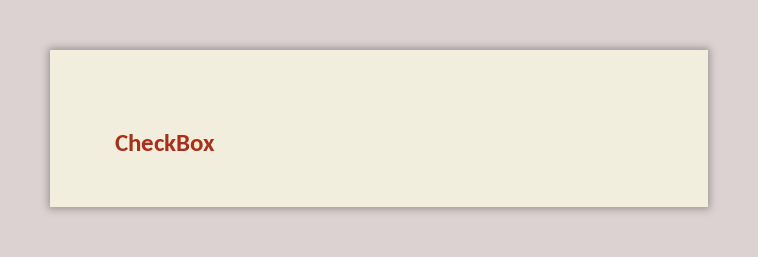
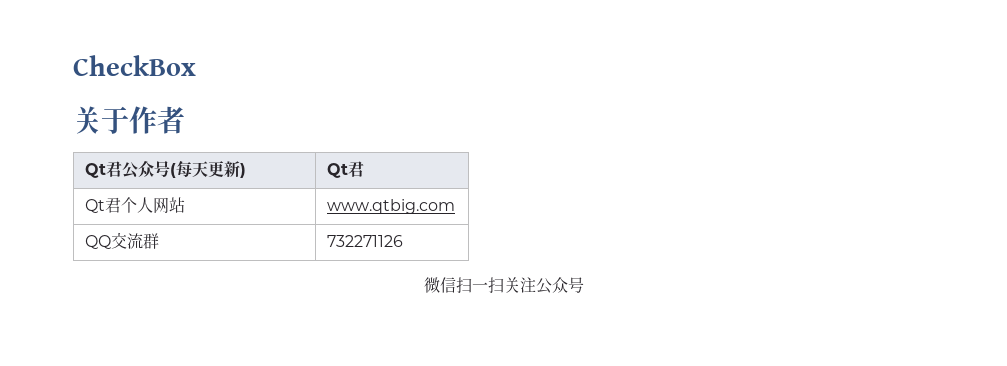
(215, 142) none -> [73,106,185,134] [85,160,247,179] [327,161,365,178] [85,197,186,214] [327,199,456,214] [85,232,160,249] [327,235,404,247] [423,277,584,294] // 关于作者 // Qt君公众号(每天更新) | Qt君 // Qt君个人网站 | www.qtbig.com // QQ交流群 | 732271126 // 微信扫一扫关注公众号

